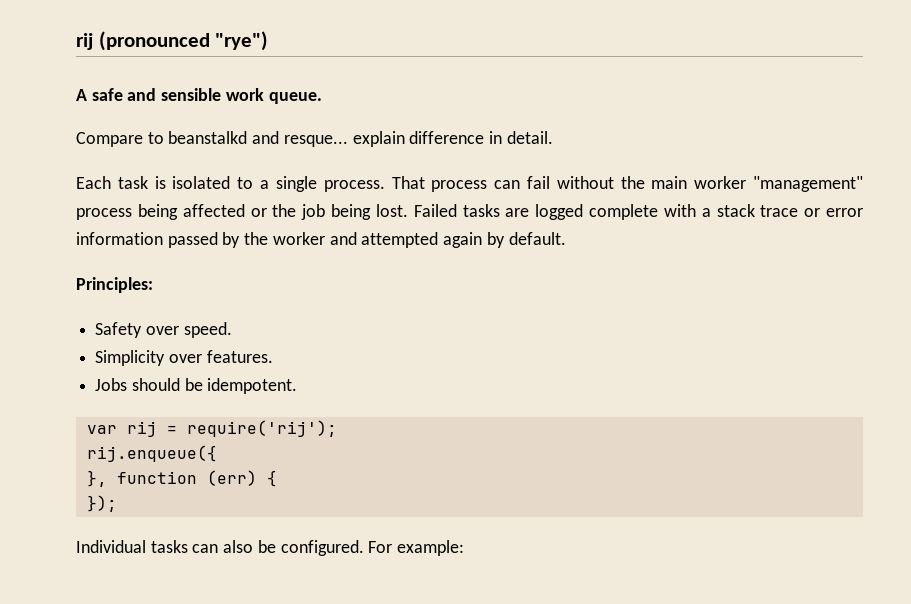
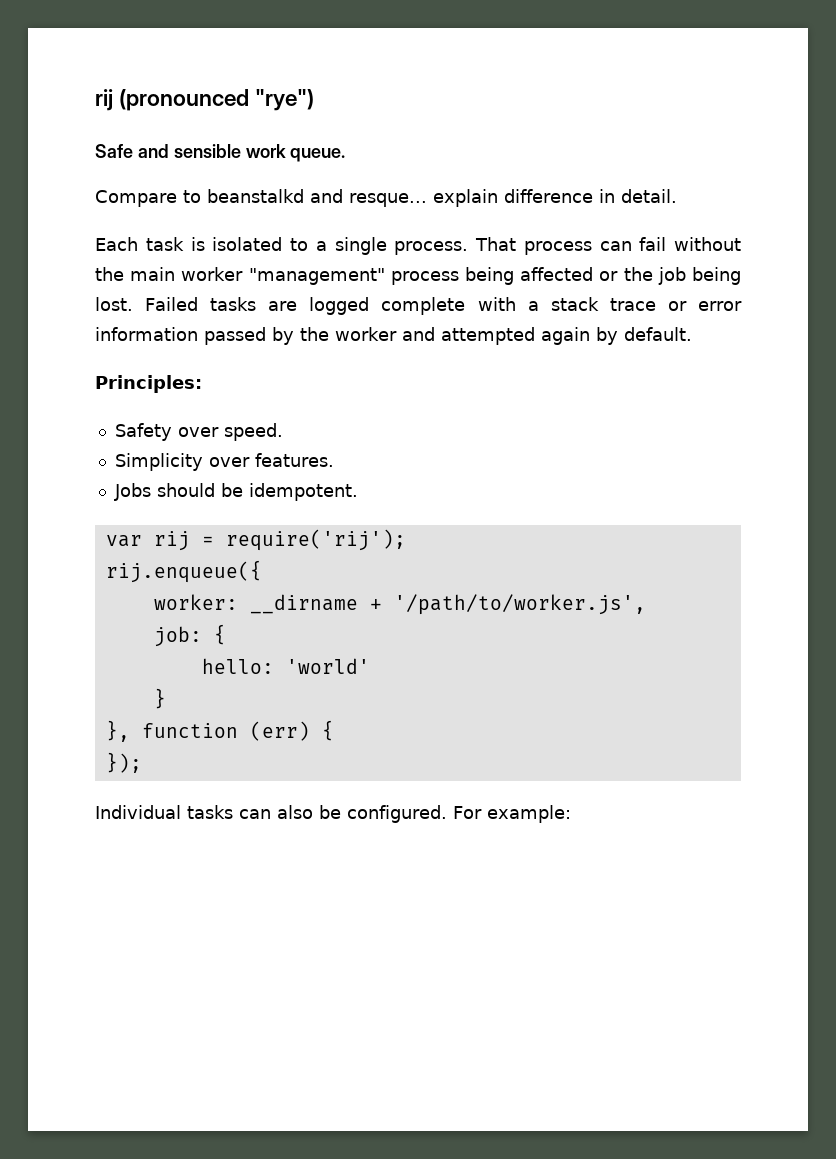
[76,88,123,101] A safe -> [95,144,133,158] Safe
(217, 453) none -> [153,594,646,615] [153,624,226,647] [201,658,370,674] [153,688,166,709] // worker: __dirname + '/path/to/worker.js', // job: { // hello: 'world' // }

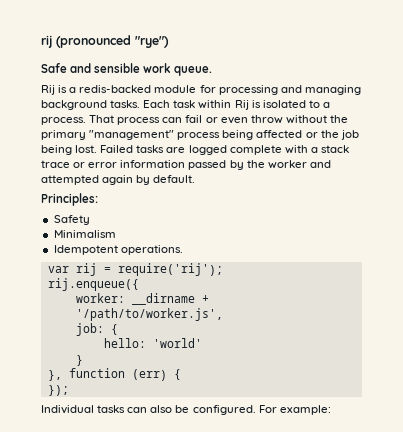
[95,189,677,207] [95,237,184,251] Compare to beanstalkd and resque... explain difference in detail. // Each task -> [41,85,361,95] [41,100,249,110] Rij is a redis-backed module for processing and managing background tasks. Each task within Rij
[334,237,387,255] single -> (330, 105) none
[674,237,741,251] [95,267,244,281] without the main worker -> [205,115,348,124] [41,130,86,140] or even throw without the primary
[177,423,283,441] [114,453,334,471] [113,483,358,501] over speed. // Simplicity over features. // Jobs should be idempotent. -> [53,230,116,238] [53,245,183,255] // Minimalism // Idempotent operations.

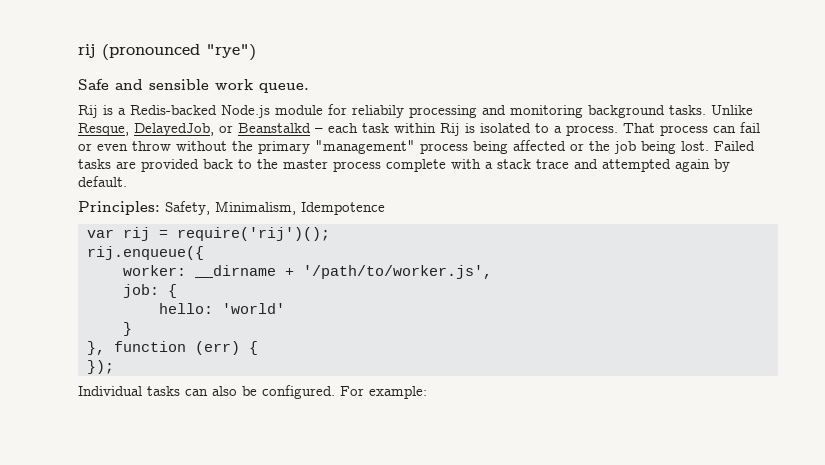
[79,85,152,93] redis-backed -> [130,105,270,118] Redis-backed Node.js
(216, 89) none -> [352,105,404,118] reliabily
[304,85,361,95] managing -> [510,105,583,118] monitoring
[143,100,171,108] Each -> [711,105,753,115] [78,123,358,136] Unlike Resque, DelayedJob, or Beanstalkd – each
[188,145,227,155] logged -> [141,159,381,172] provided back to the master process
[73,160,307,170] or error information passed by the worker -> (569, 164) none
[53,215,90,225] [53,230,116,238] [53,245,183,255] // Safety // Minimalism // Idempotent operations. -> [165,201,385,215] Safety, Minimalism, Idempotence
[117,263,223,276] require('rij'); -> [176,227,330,241] require('rij')();

